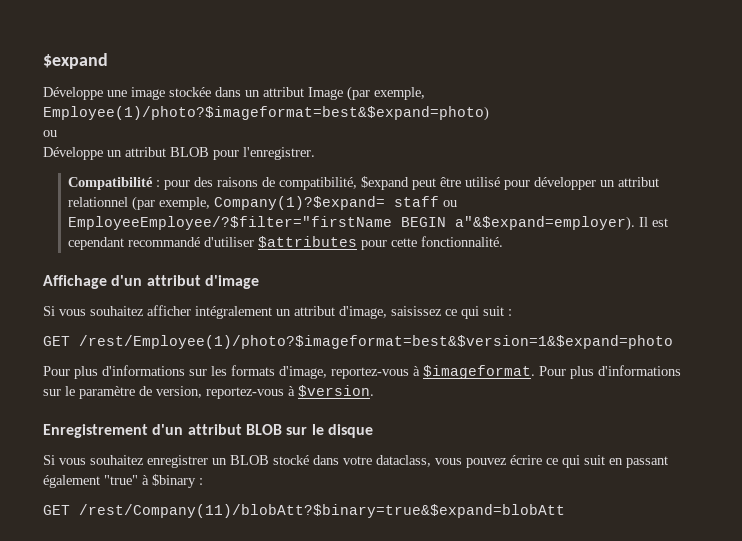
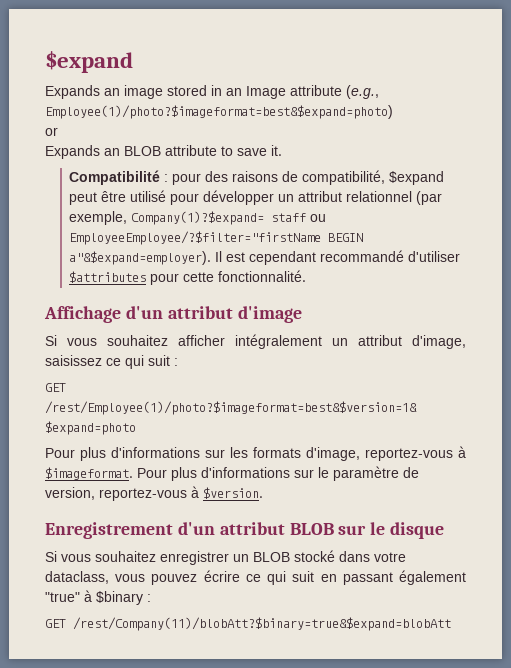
[43,86,425,101] [43,106,489,121] [43,130,57,137] [43,147,315,160] Développe une image stockée dans un attribut Image (par exemple, Employee(1)/photo?$imageformat=best&$expand=photo) // ou // Développe un attribut BLOB pour l'enregistrer. -> [45,85,379,99] [45,105,393,119] [45,127,58,136] [45,145,282,159] Expands an image stored in an Image attribute (e.g., Employee(1)/photo?$imageformat=best&$expand=photo) // or // Expands an BLOB attribute to save it.

